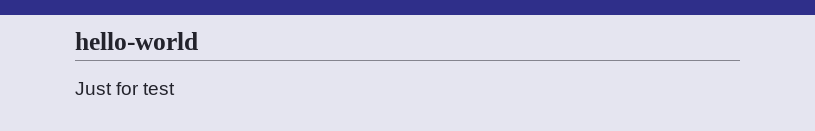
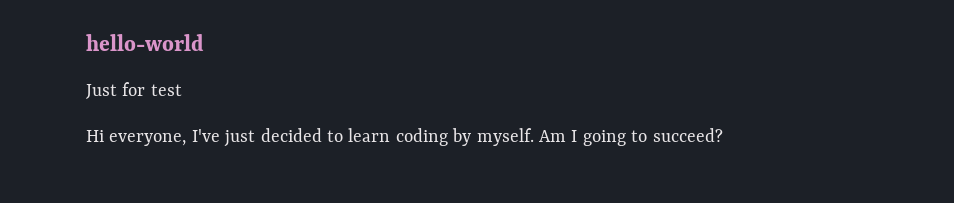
(176, 89) none -> [86,128,723,147] // Hi everyone, I've just decided to learn coding by myself. Am I going to succeed?

